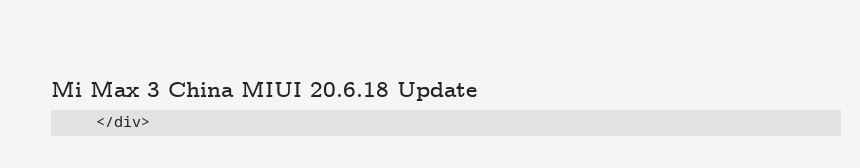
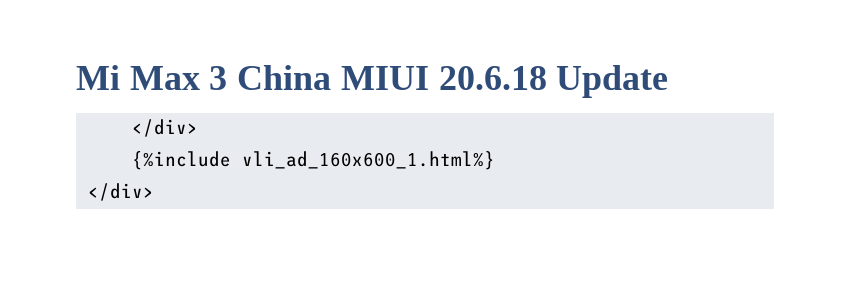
(151, 121) none -> [132,151,495,170] [88,183,154,201] // {%include vli_ad_160x600_1.html%} // </div>

